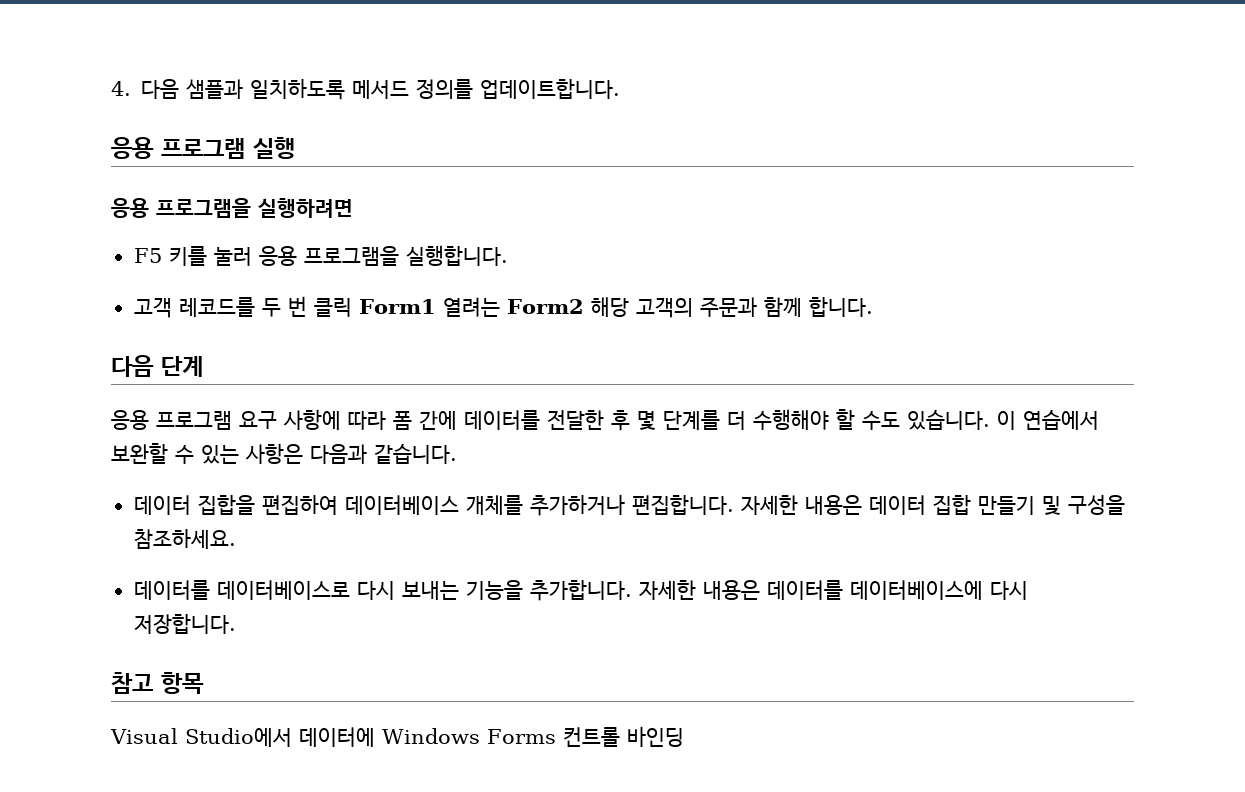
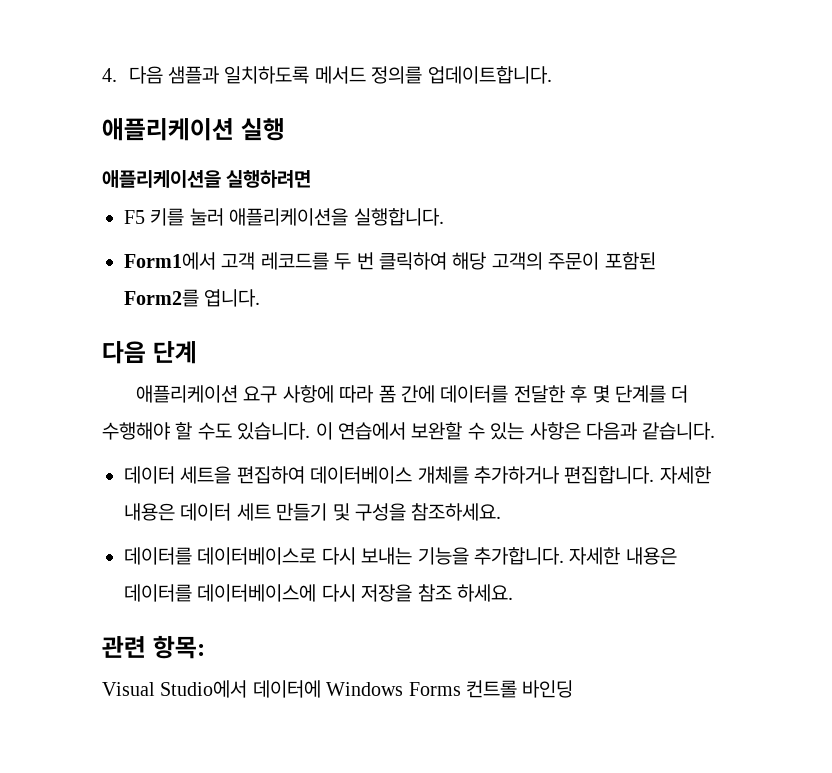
[111,137,245,159] 응용 프로그램 -> [102,118,234,141] 애플리케이션
[111,198,251,218] 응용 프로그램을 -> [102,170,221,188] 애플리케이션을
[258,246,399,266] 응용 프로그램을 -> [229,208,349,226] 애플리케이션을
(508, 255) none -> [124,252,216,270] Form1에서
[313,296,873,318] 클릭 Form1 열려는 Form2 해당 고객의 주문과 함께 합니다. -> [379,252,656,270] [124,289,261,307] 클릭하여 해당 고객의 주문이 포함된 Form2를 엽니다.
[111,410,232,430] 응용 프로그램 -> [136,385,239,403] 애플리케이션
[197,494,255,515] 집합을 -> [180,466,232,484] 세트을
[932,494,971,515] 집합 -> [236,503,271,521] 세트
[133,613,236,634] [111,672,204,694] 저장합니다. // 참고 항목 -> [361,584,513,602] [102,635,205,659] 저장을 참조 하세요. // 관련 항목:

